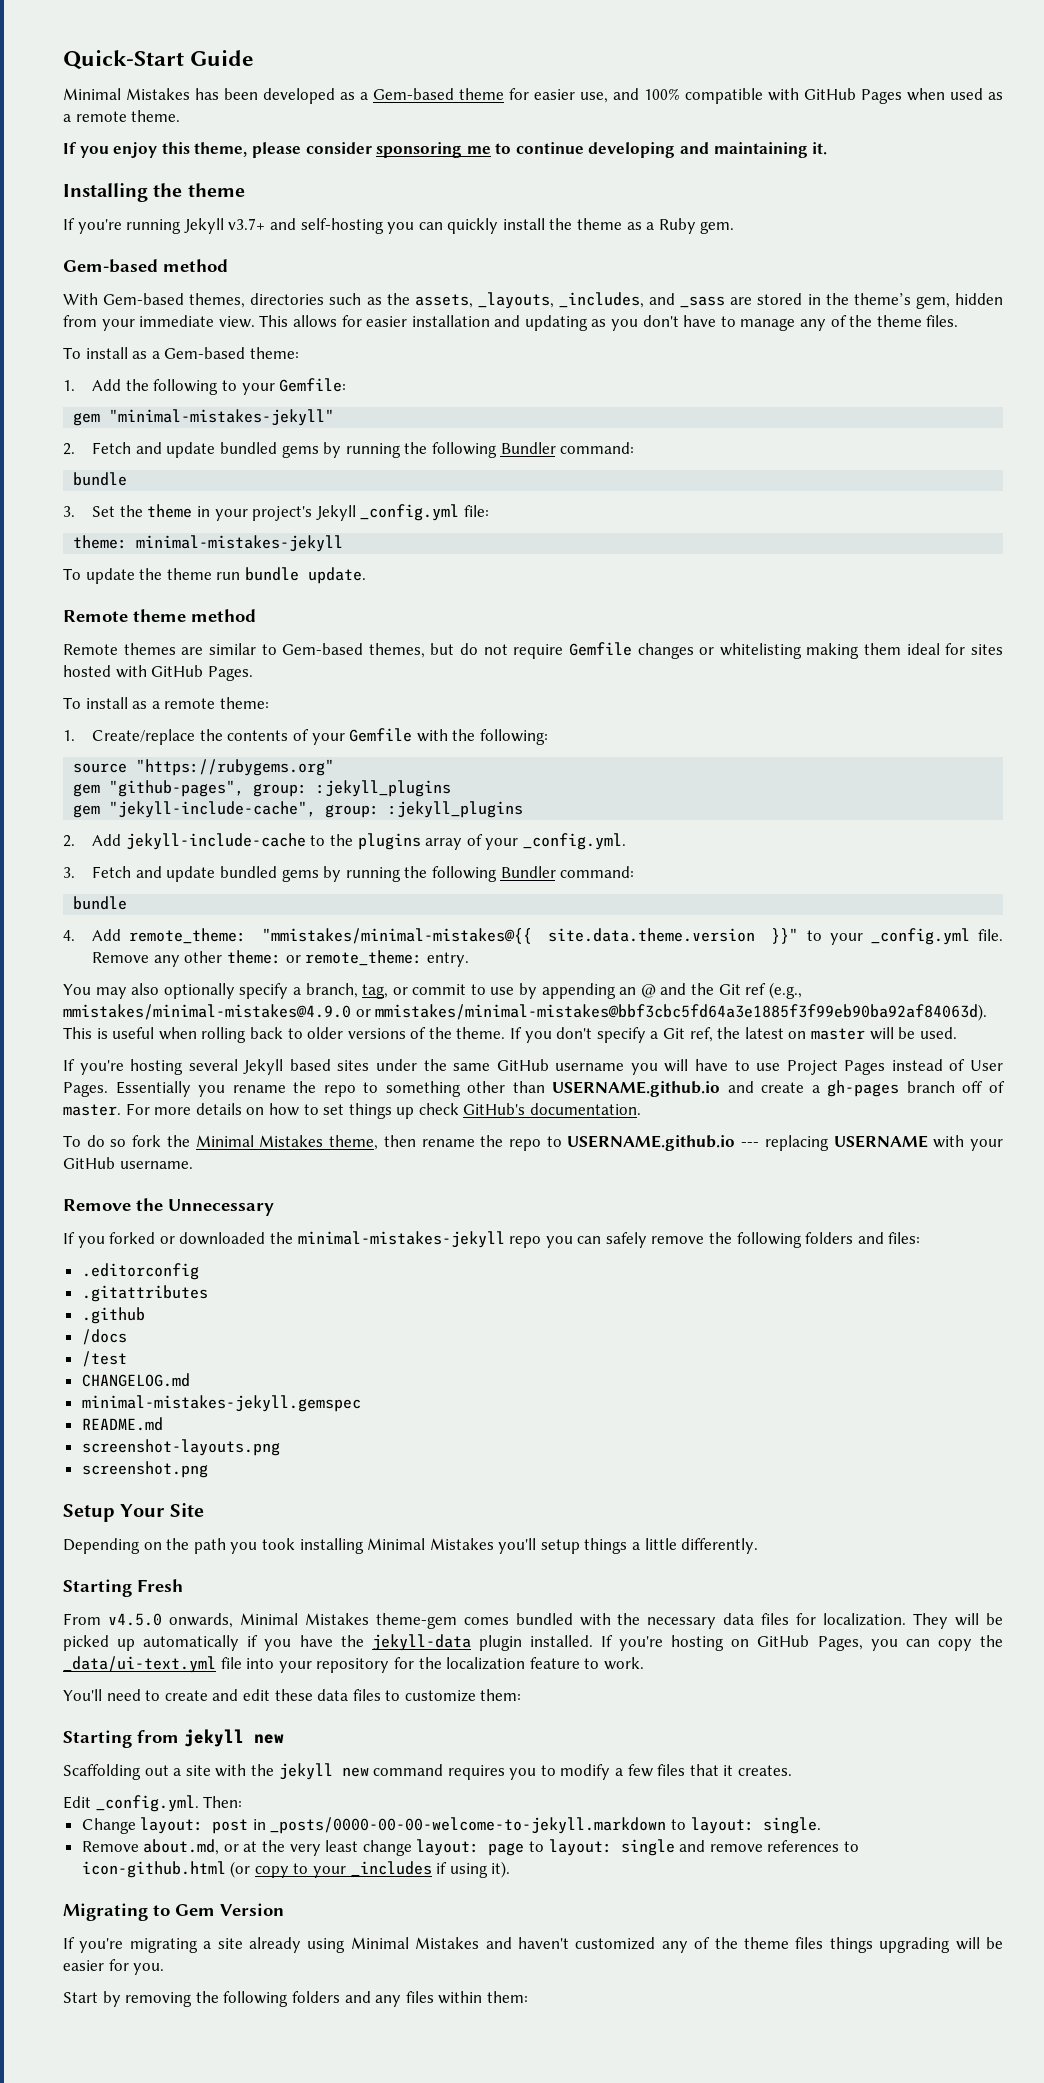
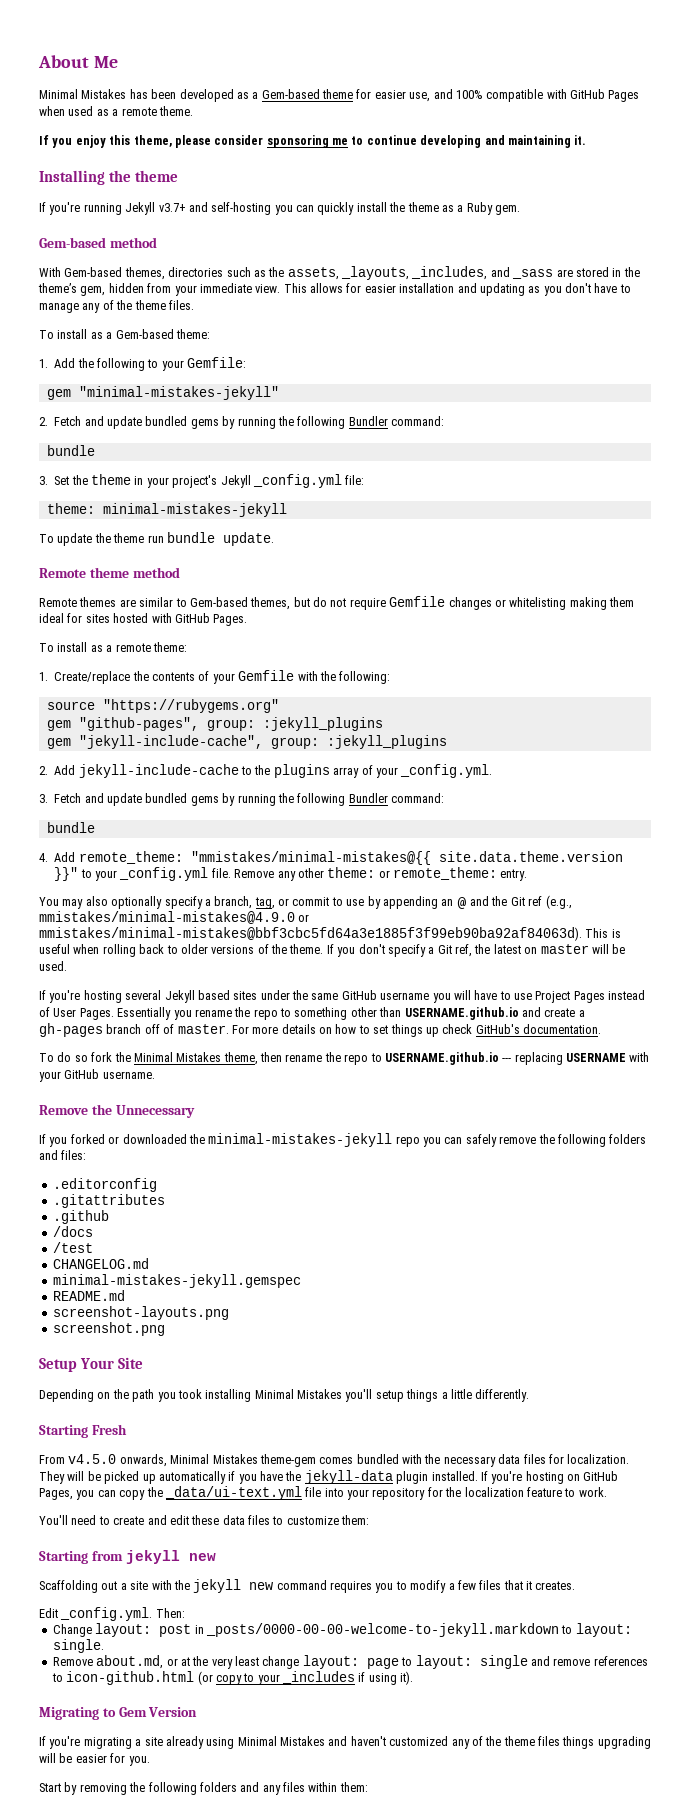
[63,50,255,70] Quick-Start Guide -> [38,55,118,68] About Me

